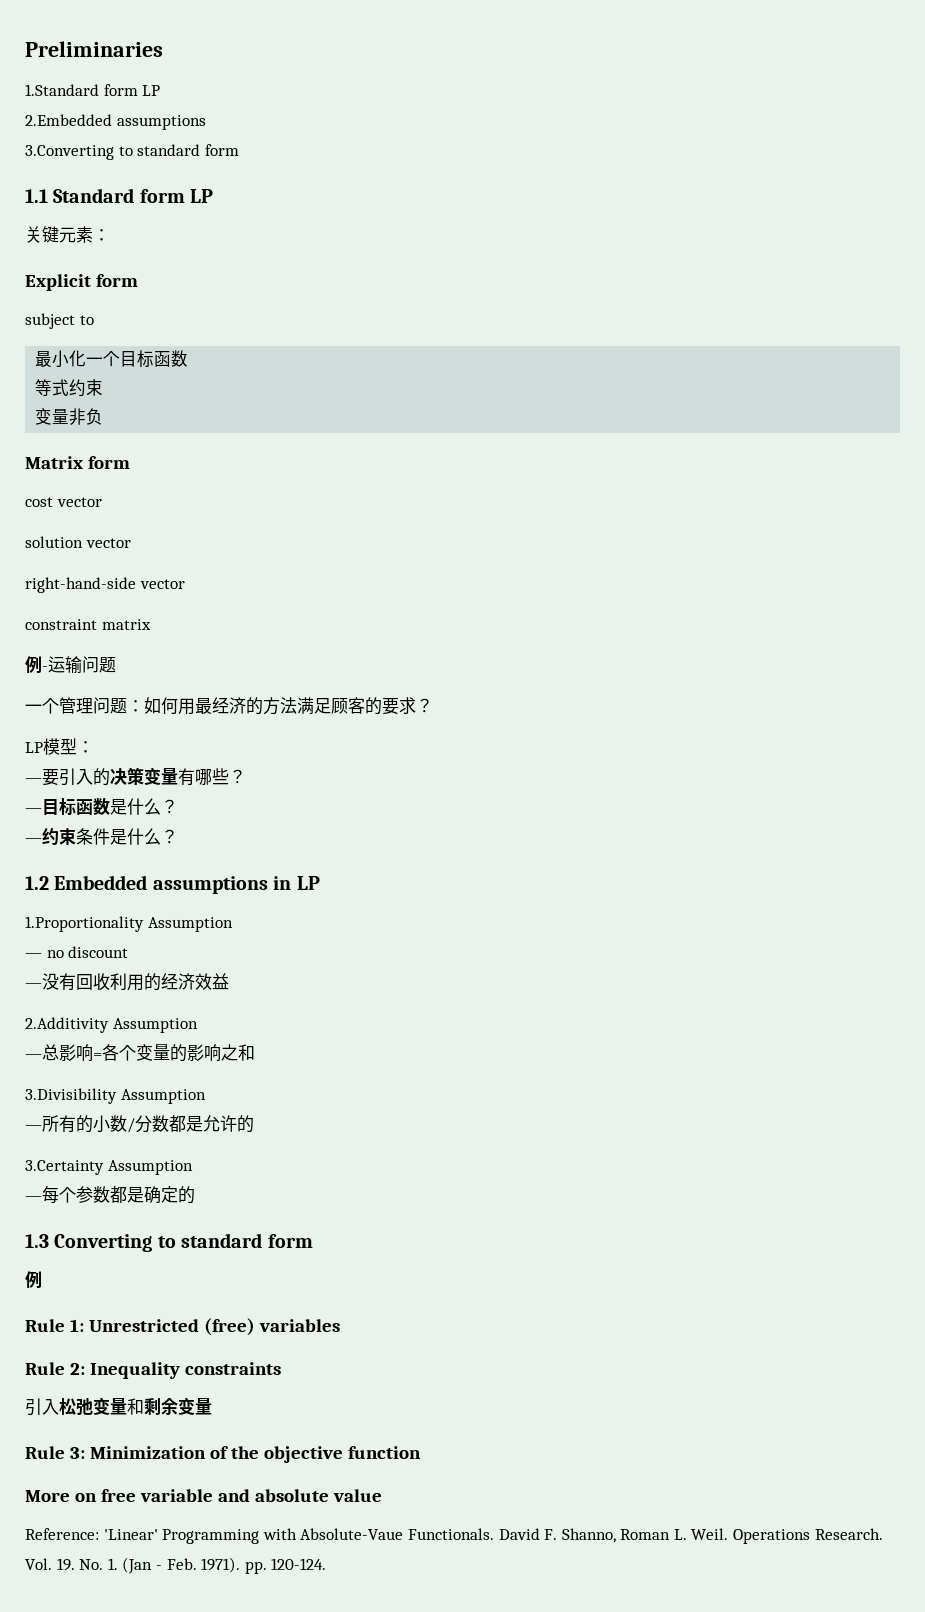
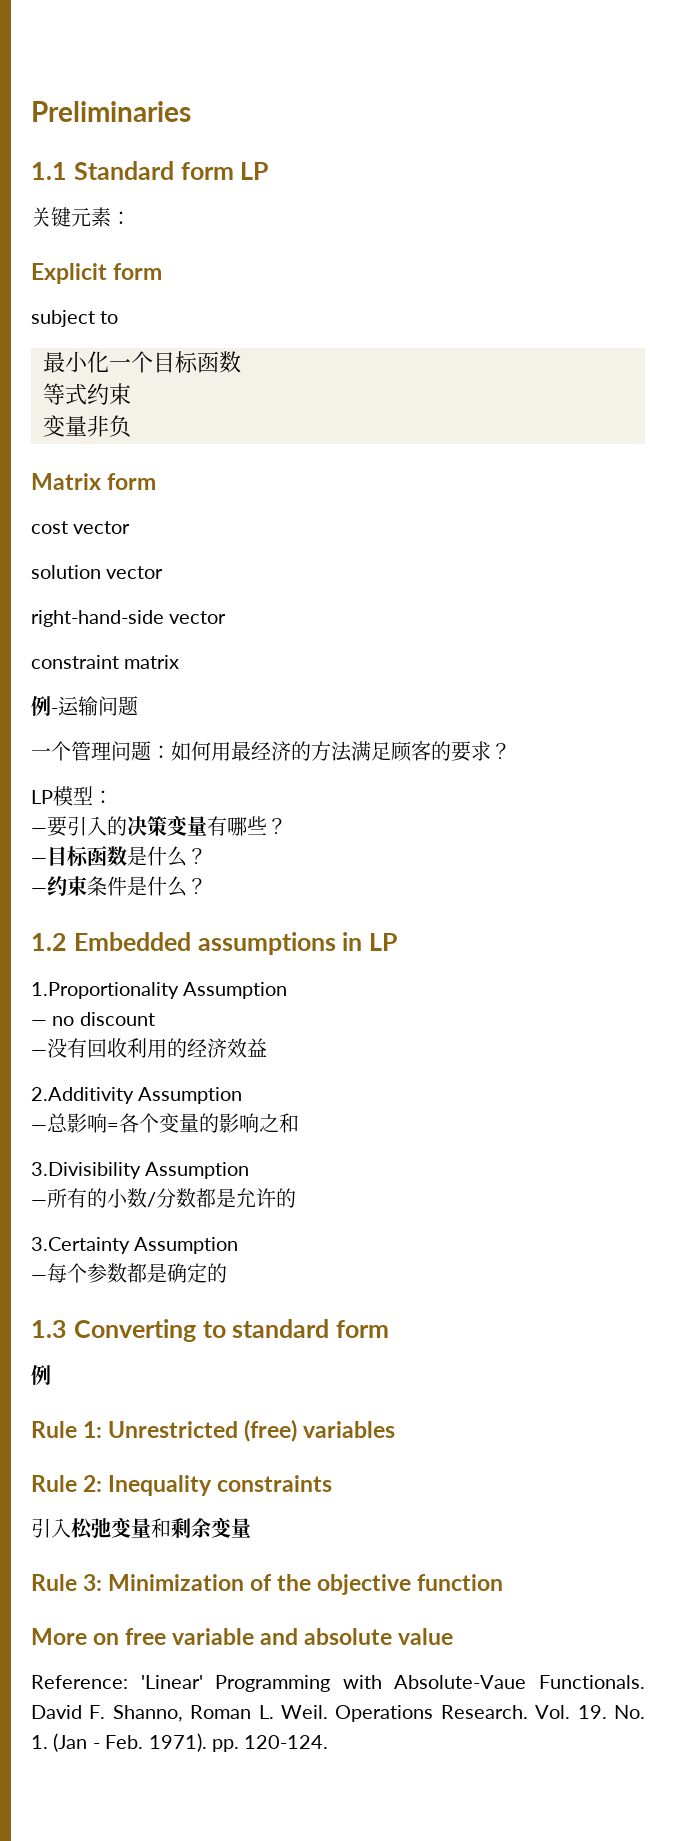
[25,84,161,96] [25,114,206,130] [25,144,239,160] // 1.Standard form LP // 2.Embedded assumptions // 3.Converting to standard form -> (191, 111) none

